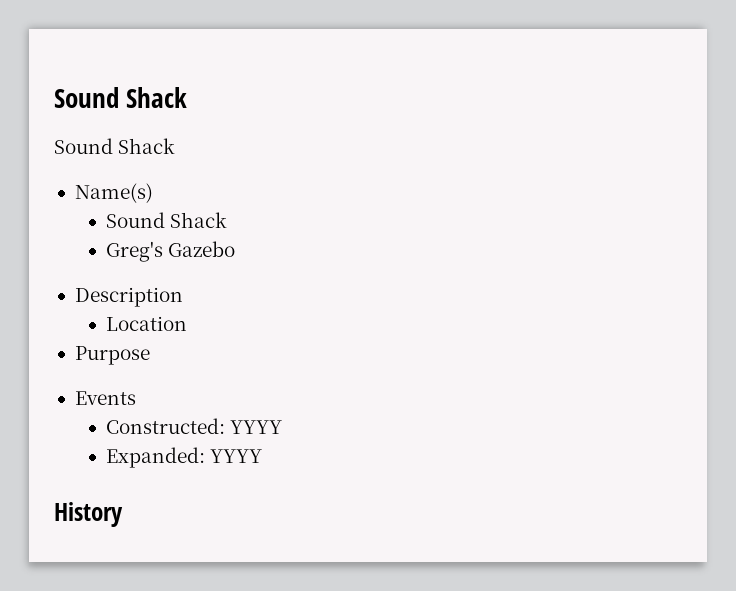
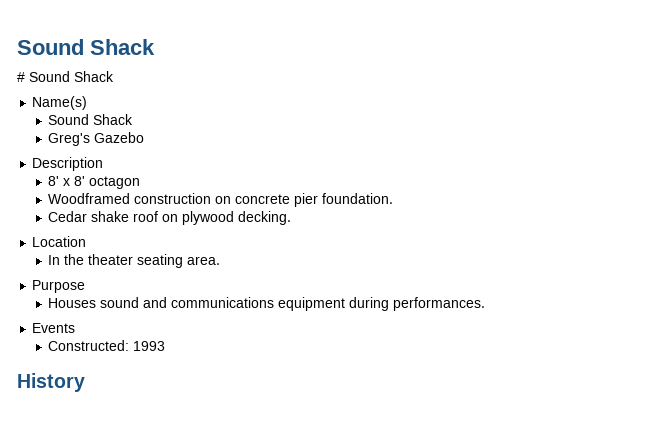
[54,87,188,108] Sound Shack // -> [17,39,155,55] [17,72,25,82] Sound Shack // #
[106,316,188,331] [74,346,150,365] Location // Purpose -> [48,176,141,189] [48,193,394,207] [48,211,292,225] [32,236,87,247] [48,254,221,268] [32,280,86,293] [48,297,486,311] 8' x 8' octagon // Woodframed construction on concrete pier foundation. // Cedar shake roof on plywood decking. // Location // In the theater seating area. // Purpose // Houses sound and communications equipment during performances.
[230,420,283,434] [106,447,263,468] YYYY // Expanded: YYYY -> [133,341,166,351] 1993

